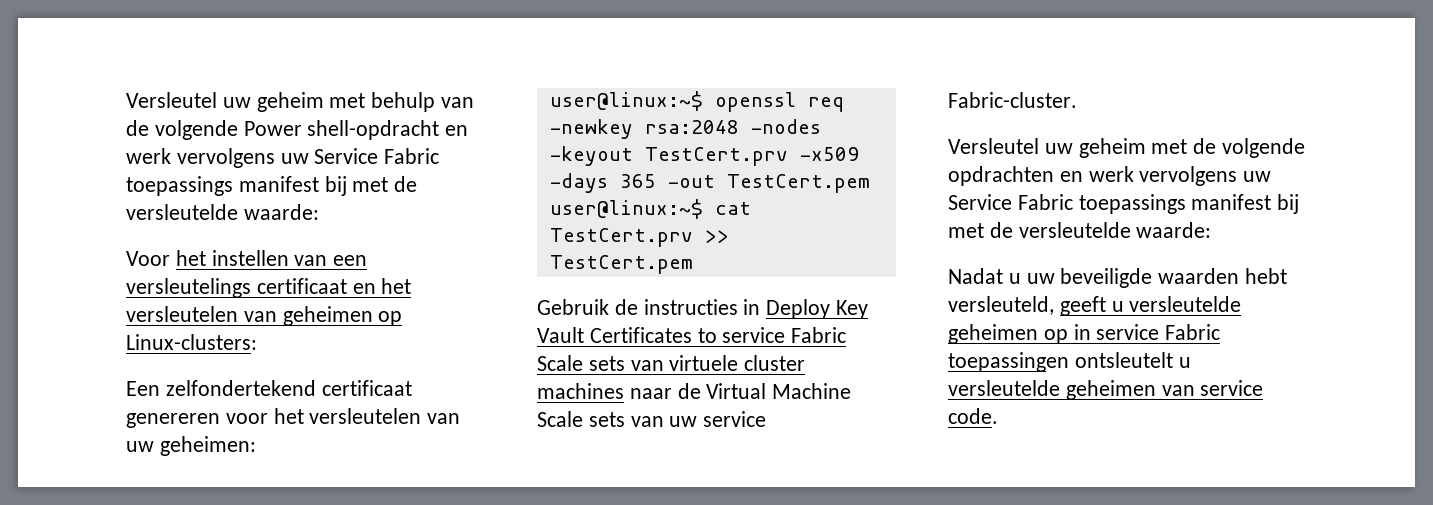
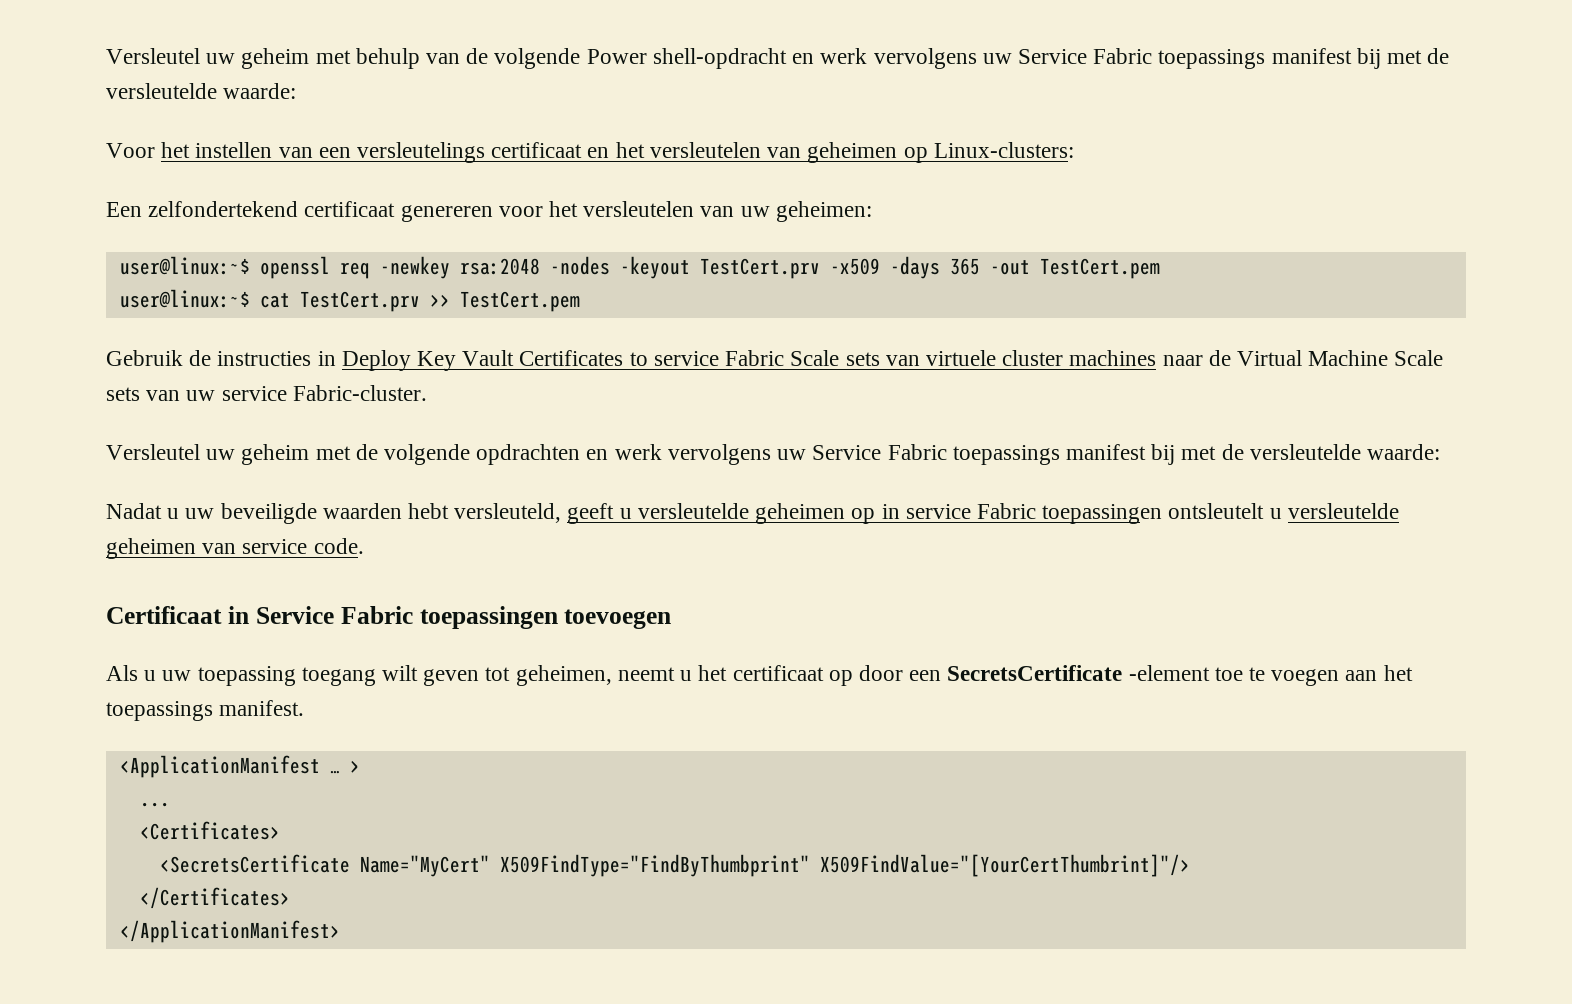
(998, 416) none -> [106,606,672,629] [106,665,1413,686] [106,700,305,721] [119,755,360,778] [139,802,170,807] [139,821,280,840] [159,854,1190,877] [139,887,290,909] [119,920,340,943] // Certificaat in Service Fabric toepassingen toevoegen // Als u uw toepassing toegang wilt geven tot geheimen, neemt u het certificaat op door een SecretsCertificate -element toe te voegen aan het toepassings manifest. // <ApplicationManifest … > // ... // <Certificates> // <SecretsCertificate Name="MyCert" X509FindType="FindByThumbprint" X509FindValue="[YourCertThumbrint]"/> // </Certificates> // </ApplicationManifest>

